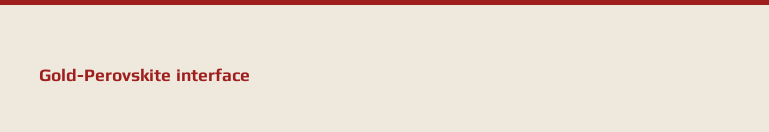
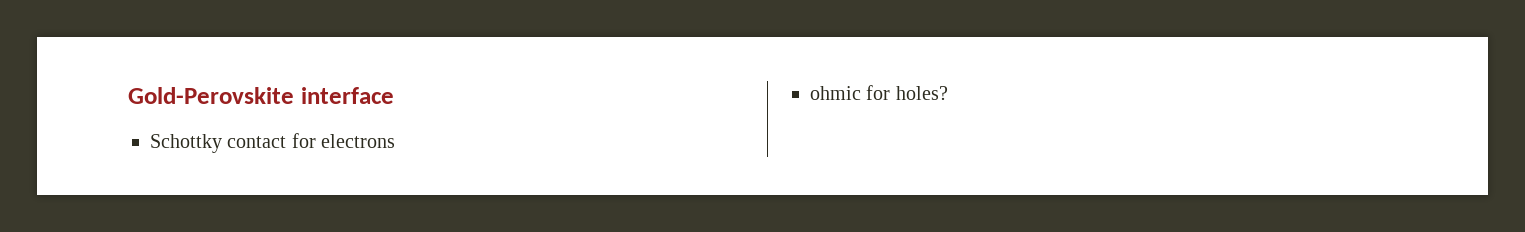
(250, 75) none -> [150,133,396,153] [810,85,948,100] // Schottky contact for electrons // ohmic for holes?

